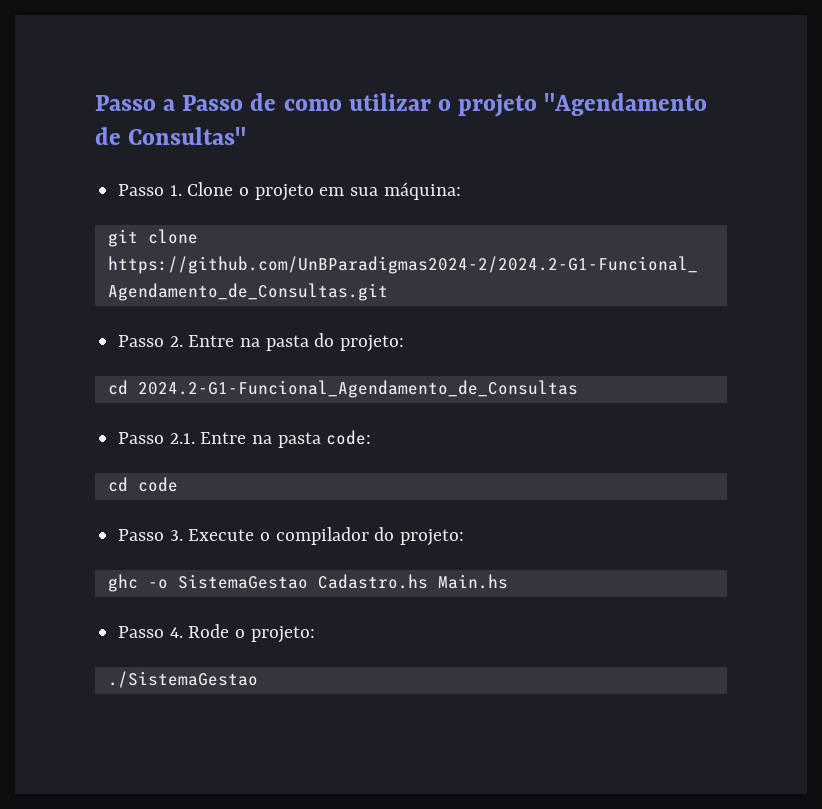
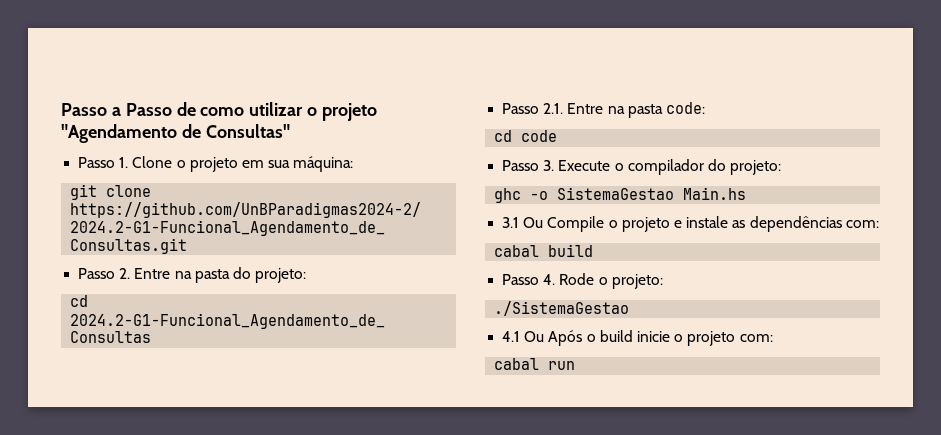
[317,574,428,589] Cadastro.hs -> (675, 193) none
(508, 581) none -> [502,216,879,232] [494,244,594,257] // 3.1 Ou Compile o projeto e instale as dependências com: // cabal build
(258, 679) none -> [502,330,773,346] [494,358,576,370] // 4.1 Ou Após o build inicie o projeto com: // cabal run

